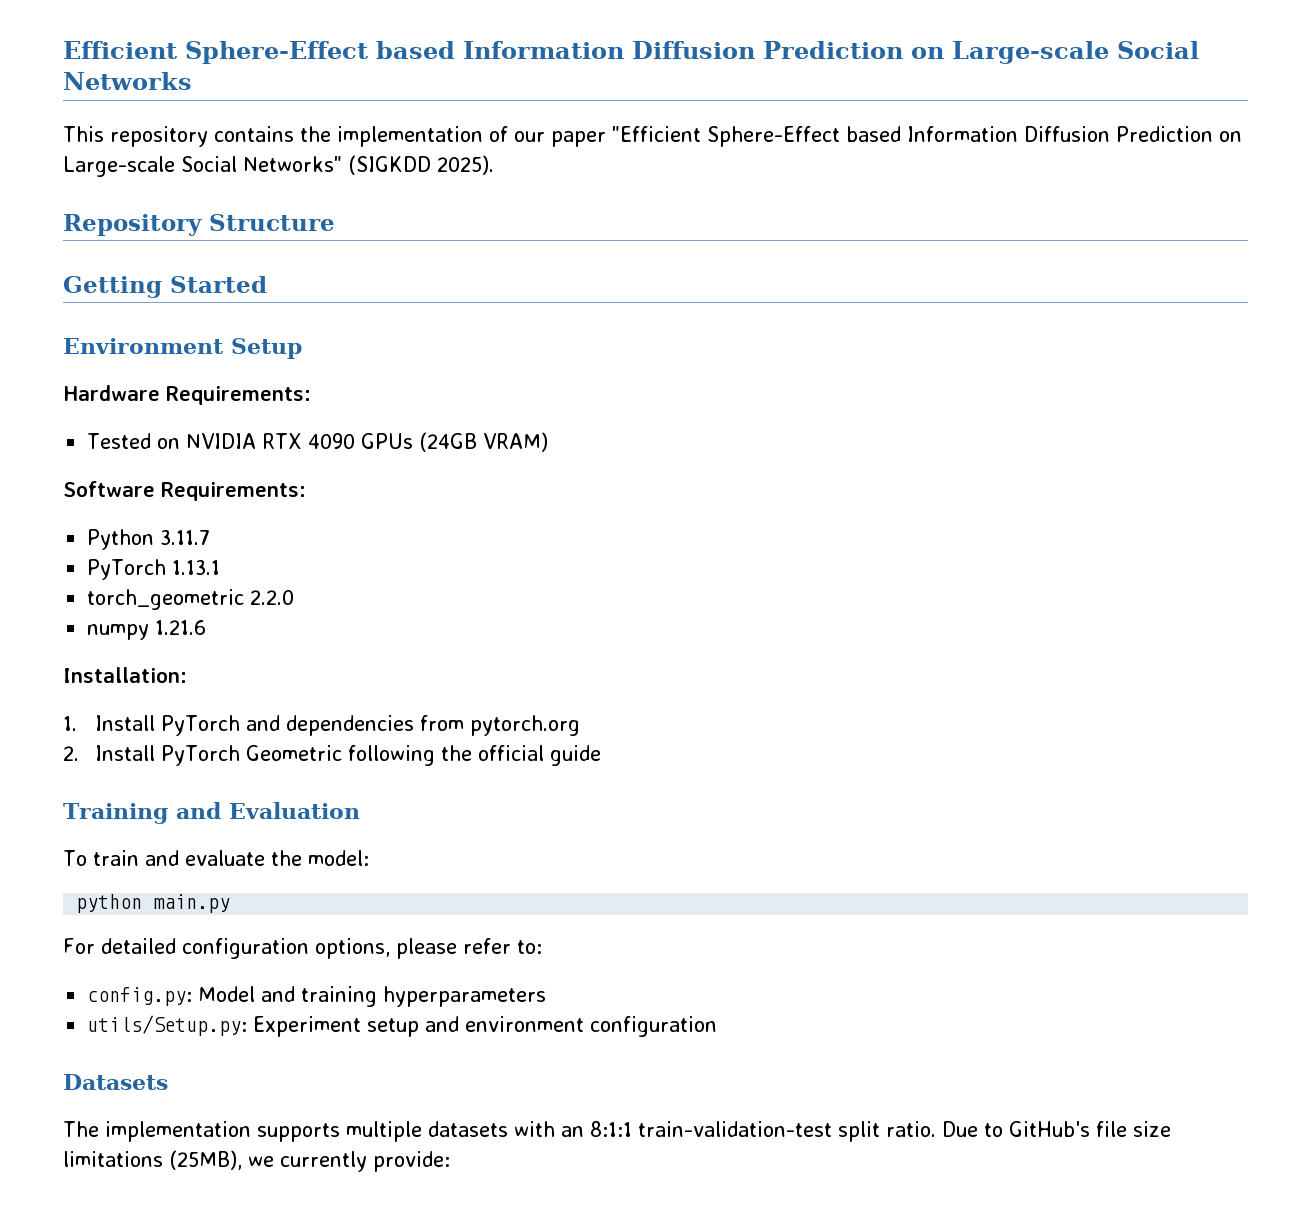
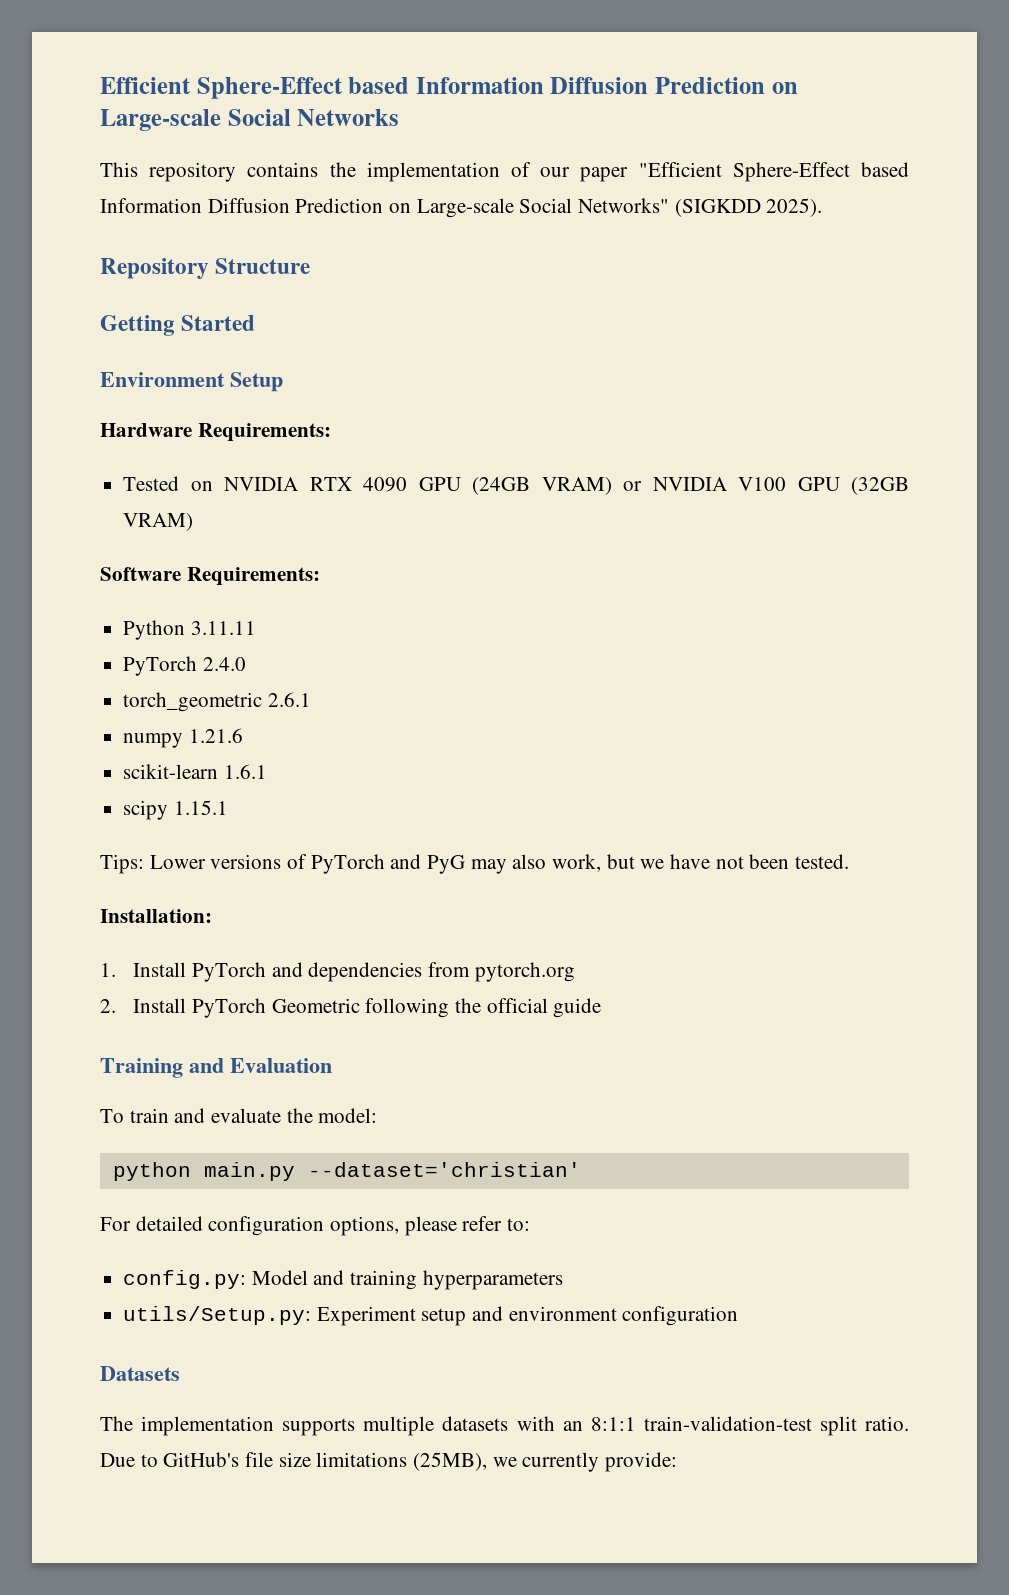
[361,433,414,449] GPUs -> [418,477,461,491] GPU
(549, 442) none -> [623,477,909,495] [123,513,194,531] or NVIDIA V100 GPU (32GB VRAM)
[160,530,211,545] [87,559,221,580] 3.11.7 // PyTorch 1.13.1 -> [190,621,256,635] [123,656,246,676] 3.11.11 // PyTorch 2.4.0
[250,590,295,605] 2.2.0 -> [267,692,311,707] 2.6.1
(207, 627) none -> [123,764,267,779] [123,800,228,820] [100,854,850,874] // scikit-learn 1.6.1 // scipy 1.15.1 // Tips: Lower versions of PyTorch and PyG may also work, but we have not been tested.
(231, 903) none -> [307,1162,581,1177] --dataset='christian'

